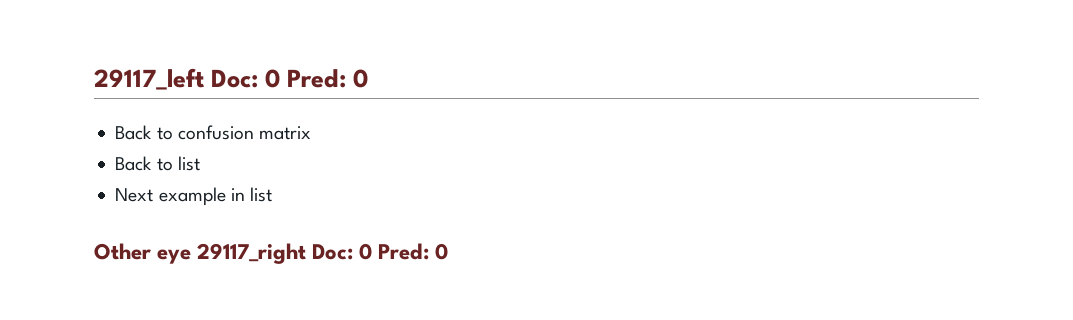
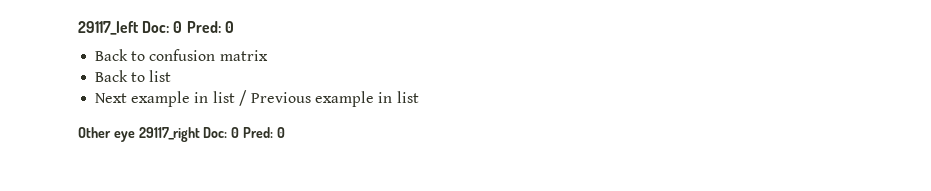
(273, 194) none -> [238,90,419,107] / Previous example in list

